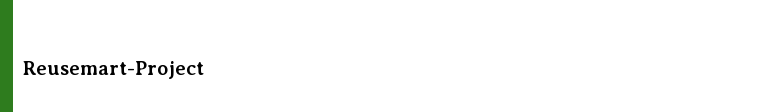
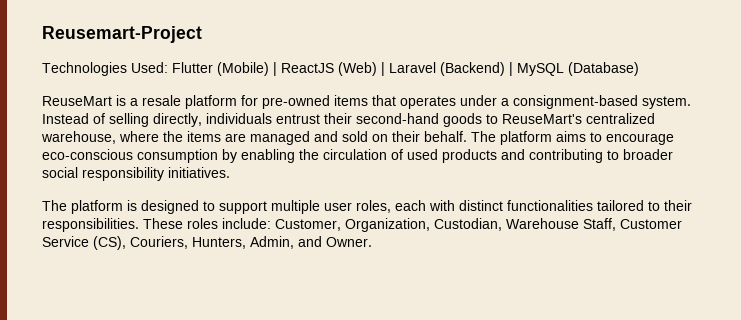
(204, 70) none -> [42,62,639,76] [42,95,691,109] [42,113,655,127] [41,131,674,145] [42,149,673,163] [42,167,230,181] [42,200,692,214] [42,218,682,232] [42,236,372,250] // Technologies Used: Flutter (Mobile) | ReactJS (Web) | Laravel (Backend) | MySQL (Database) // ReuseMart is a resale platform for pre-owned items that operates under a consignment-based system. Instead of selling directly, individuals entrust their second-hand goods to ReuseMart's centralized warehouse, where the items are managed and sold on their behalf. The platform aims to encourage eco-conscious consumption by enabling the circulation of used products and contributing to broader social responsibility initiatives. // The platform is designed to support multiple user roles, each with distinct functionalities tailored to their responsibilities. These roles include: Customer, Organization, Custodian, Warehouse Staff, Customer Service (CS), Couriers, Hunters, Admin, and Owner.

